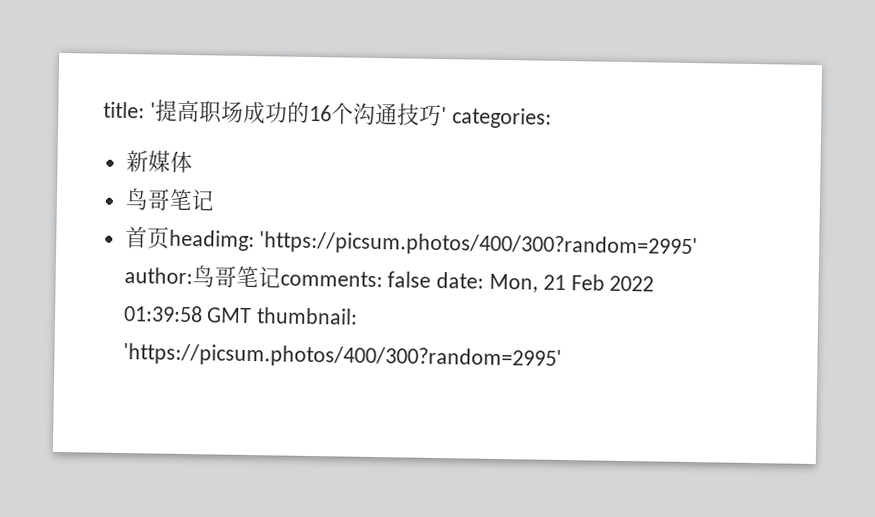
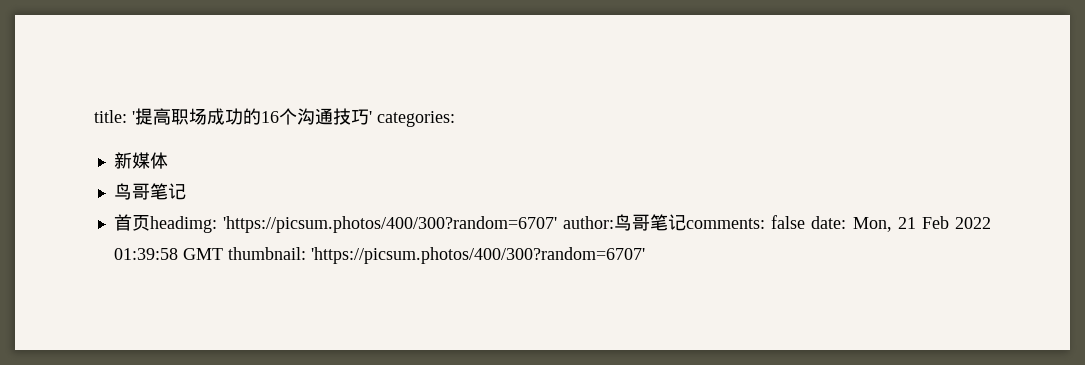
[259,231,699,259] 'https://picsum.photos/400/300?random=2995' -> [222,216,557,233] 'https://picsum.photos/400/300?random=6707'
[122,343,562,370] 'https://picsum.photos/400/300?random=2995' -> [310,247,645,264] 'https://picsum.photos/400/300?random=6707'

